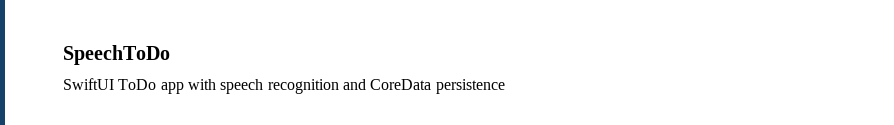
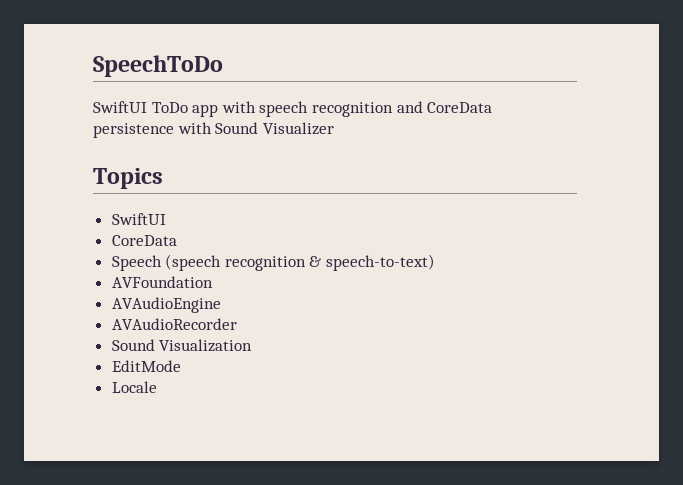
(505, 86) none -> [177,122,334,135] [93,168,163,189] [111,213,166,225] [111,235,177,246] [111,254,436,271] [111,276,213,288] [111,297,221,313] [111,318,237,330] [111,339,253,352] [111,360,181,372] [111,381,157,393] with Sound Visualizer // Topics // SwiftUI // CoreData // Speech (speech recognition & speech-to-text) // AVFoundation // AVAudioEngine // AVAudioRecorder // Sound Visualization // EditMode // Locale

